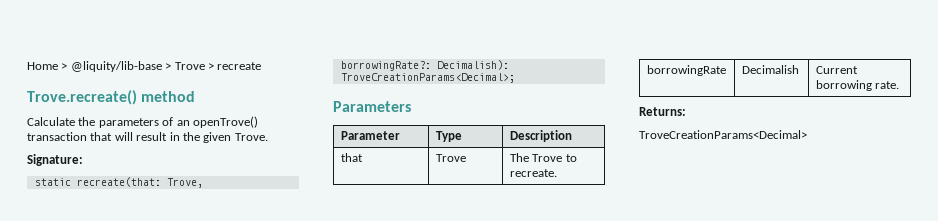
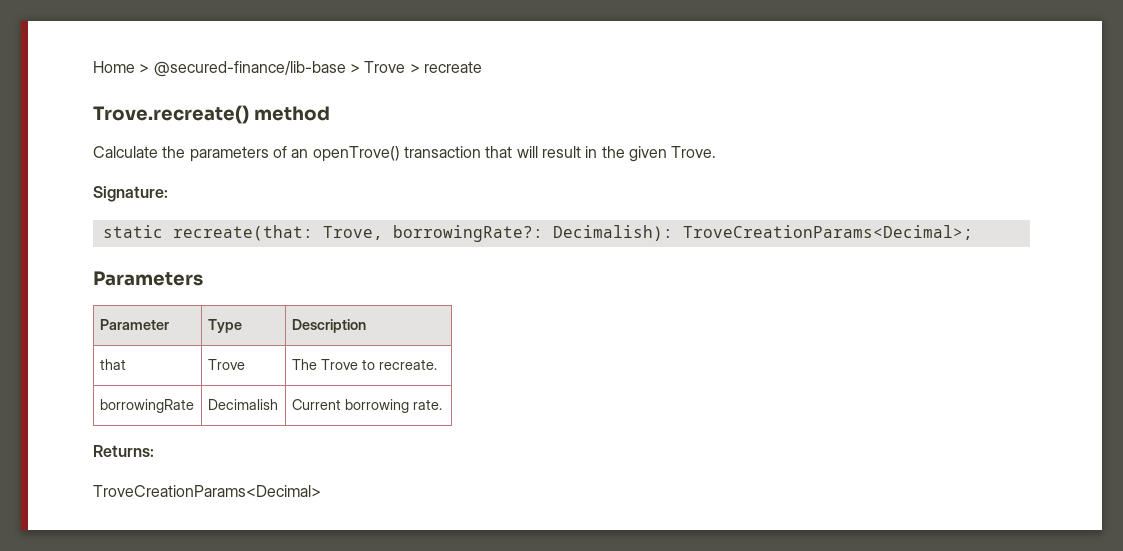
[70,61,162,72] @liquity/lib-base -> [153,61,346,77] @secured-finance/lib-base

